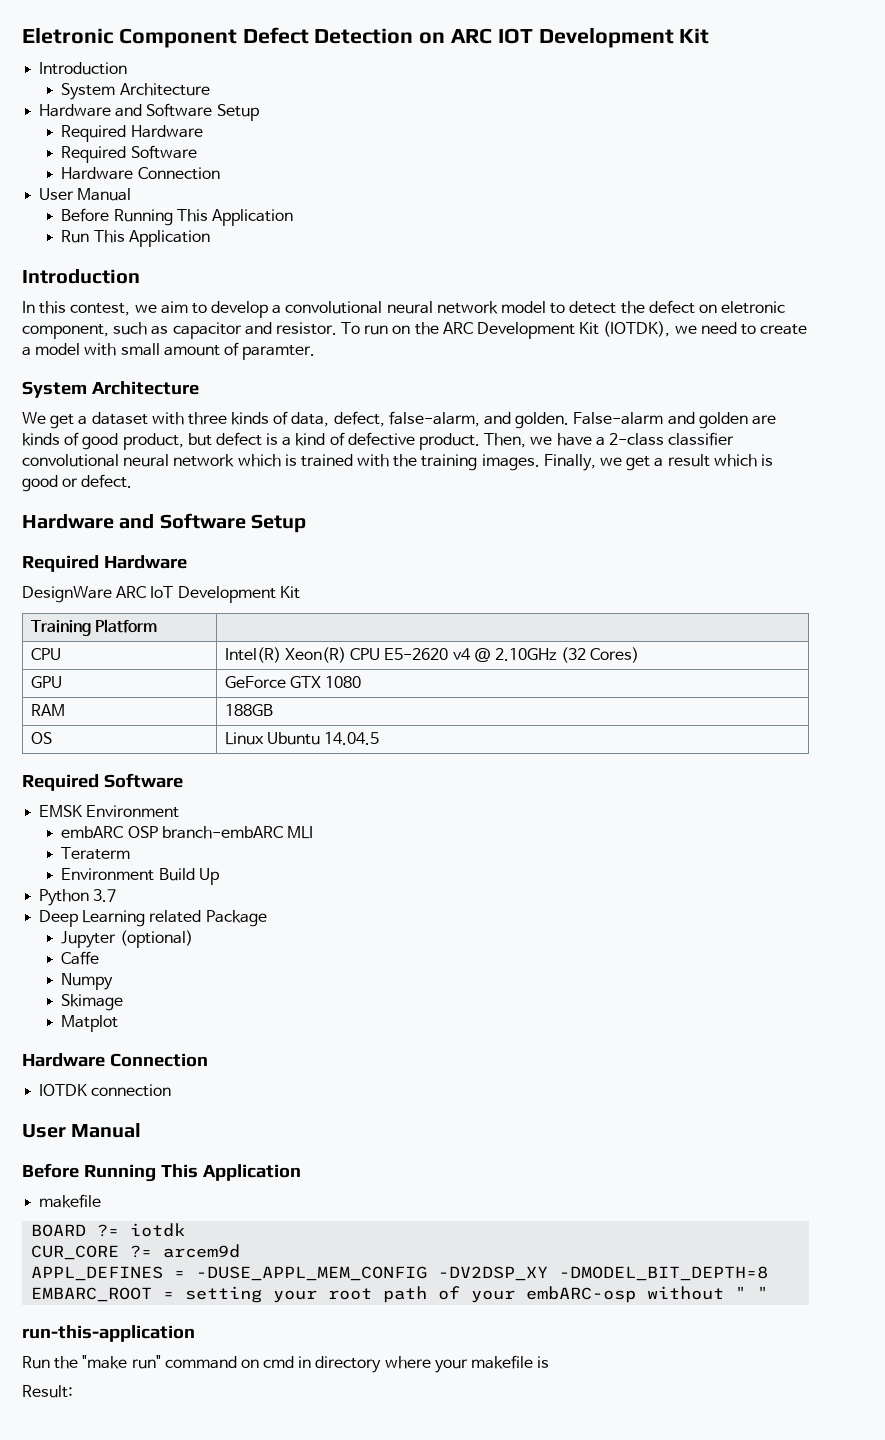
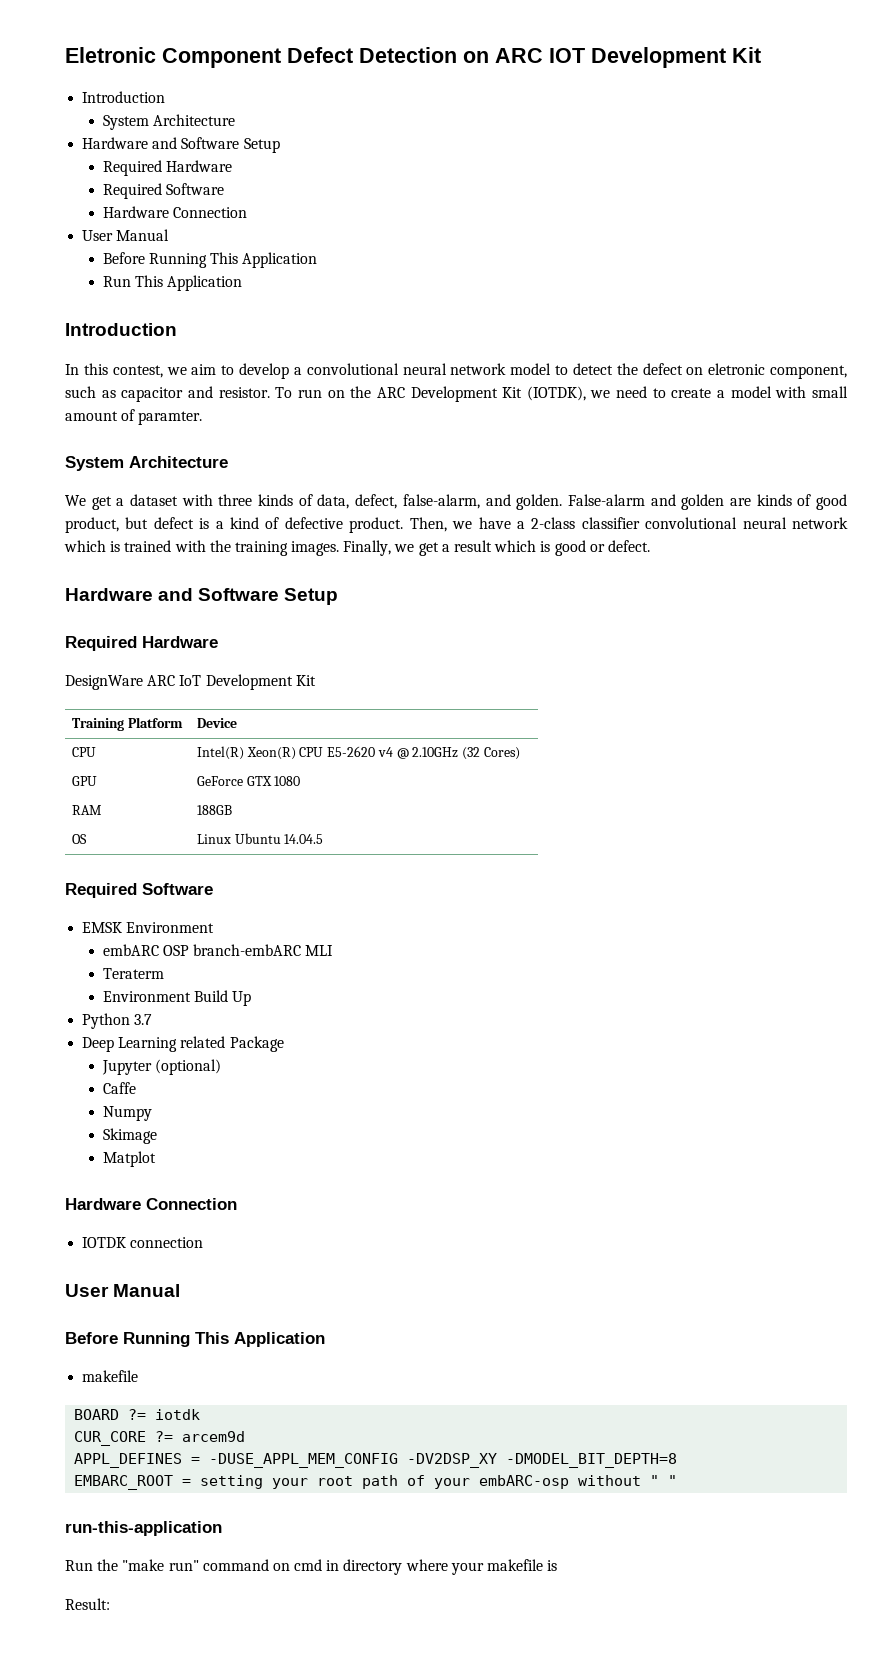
(157, 626) none -> [196,718,237,728] Device

